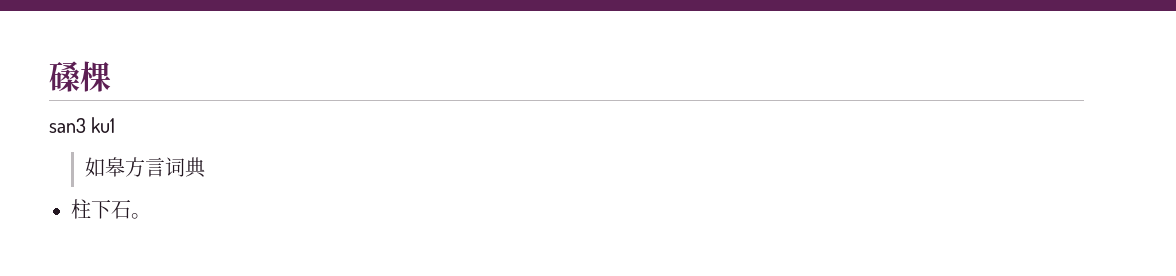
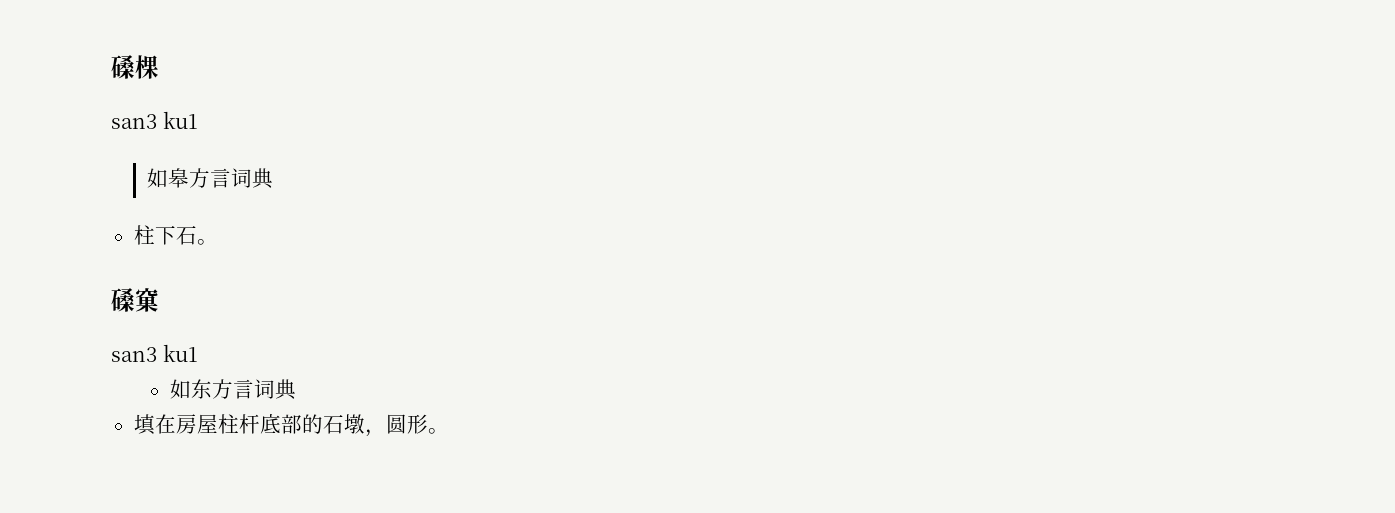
(151, 216) none -> [111,288,159,312] [111,344,198,362] [169,379,297,400] [133,414,449,437] // 磉窠 // san3 ku1 // 如东方言词典 // 填在房屋柱杆底部的石墩，圆形。

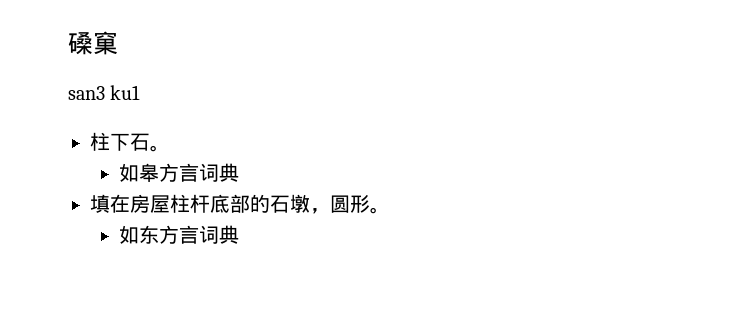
[111,55,159,79] [111,111,198,129] [147,168,275,189] 磉棵 // san3 ku1 // 如皋方言词典 -> [68,31,118,55] [68,85,141,100] 磉窠 // san3 ku1
[111,288,159,312] [111,344,198,362] [169,379,212,399] // 磉窠 // san3 ku1 // 如东 -> [119,163,160,182] // 如皋
(449, 431) none -> [119,225,240,244] // 如东方言词典

